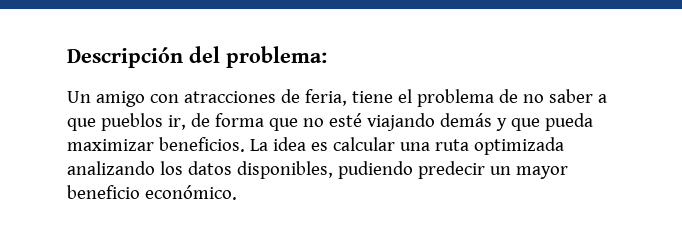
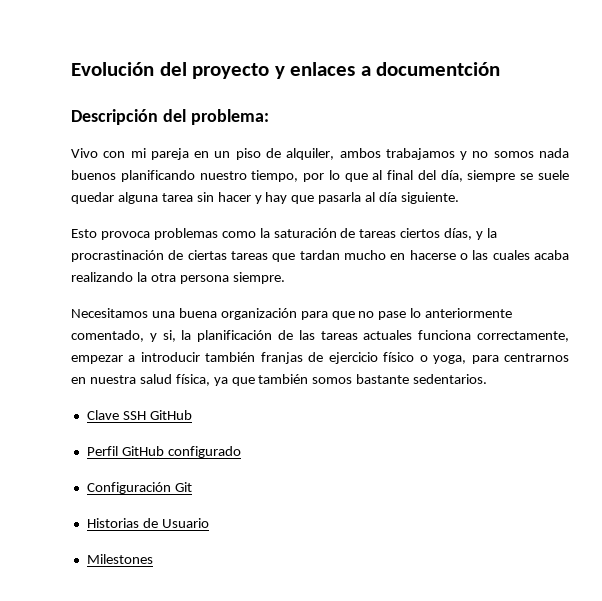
[67,46,327,68] [67,89,607,107] [67,113,593,131] [67,137,564,155] [67,161,568,179] [67,185,237,200] Descripción del problema: // Un amigo con atracciones de feria, tiene el problema de no saber a que pueblos ir, de forma que no esté viajando demás y que pueda maximizar beneficios. La idea es calcular una ruta optimizada analizando los datos disponibles, pudiendo predecir un mayor beneficio económico. -> [71,62,501,79] [71,109,269,125] [71,148,569,160] [71,170,569,182] [71,192,460,204] [71,228,498,240] [71,250,569,262] [71,272,285,284] [71,308,513,320] [71,330,569,342] [71,352,569,364] [71,374,488,386] [86,410,192,420] [86,446,241,458] [86,482,192,494] [86,518,209,528] [86,554,153,564] Evolución del proyecto y enlaces a documentción // Descripción del problema: // Vivo con mi pareja en un piso de alquiler, ambos trabajamos y no somos nada buenos planificando nuestro tiempo, por lo que al final del día, siempre se suele quedar alguna tarea sin hacer y hay que pasarla al día siguiente. // Esto provoca problemas como la saturación de tareas ciertos días, y la procrastinación de ciertas tareas que tardan mucho en hacerse o las cuales acaba realizando la otra persona siempre. // Necesitamos una buena organización para que no pase lo anteriormente comentado, y si, la planificación de las tareas actuales funciona correctamente, empezar a introducir también franjas de ejercicio físico o yoga, para centrarnos en nuestra salud física, ya que también somos bastante sedentarios. // Clave SSH GitHub // Perfil GitHub configurado // Configuración Git // Historias de Usuario // Milestones

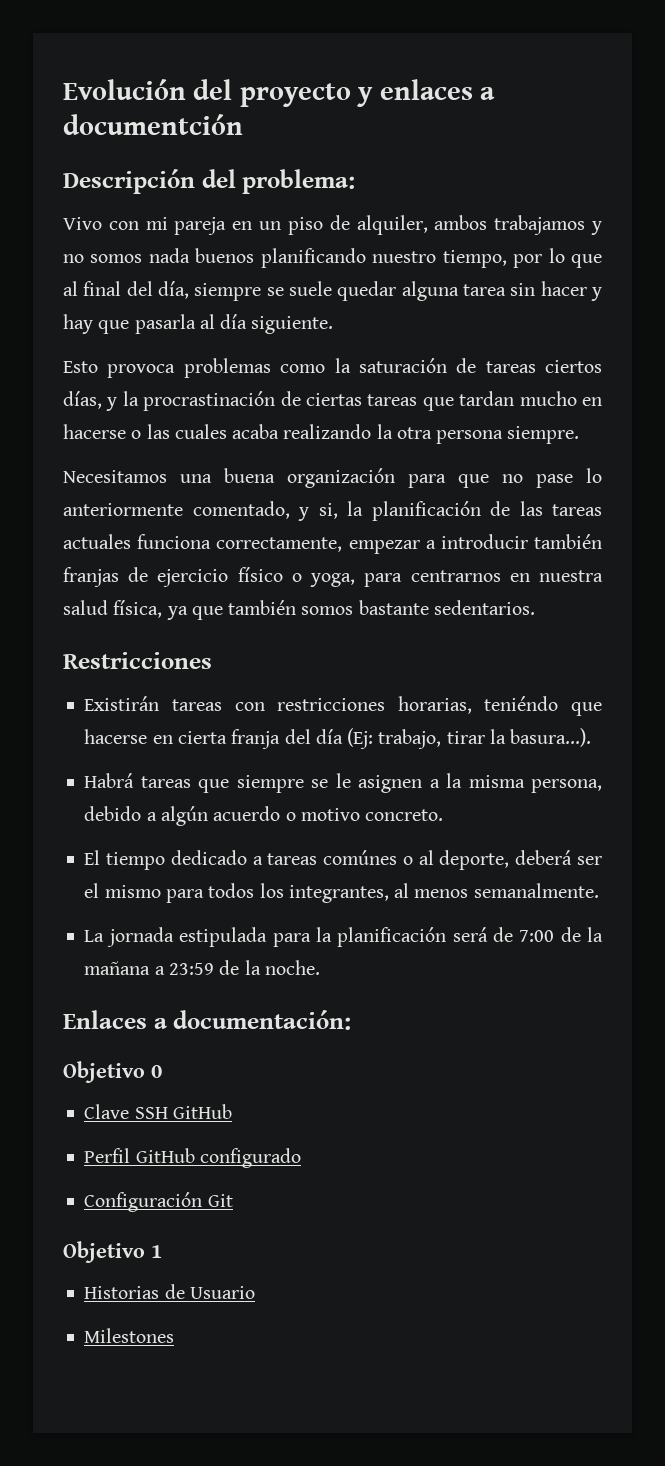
(488, 379) none -> [63,652,212,669] [84,696,602,716] [84,728,592,749] [84,773,602,793] [84,806,444,826] [84,850,602,870] [84,883,599,903] [84,927,604,947] [84,960,320,975] [63,1010,352,1030] [63,1061,162,1083] // Restricciones // Existirán tareas con restricciones horarias, teniéndo que hacerse en cierta franja del día (Ej: trabajo, tirar la basura...). // Habrá tareas que siempre se le asignen a la misma persona, debido a algún acuerdo o motivo concreto. // El tiempo dedicado a tareas comúnes o al deporte, deberá ser el mismo para todos los integrantes, al menos semanalmente. // La jornada estipulada para la planificación será de 7:00 de la mañana a 23:59 de la noche. // Enlaces a documentación: // Objetivo 0
(192, 487) none -> [63,1241,162,1263] // Objetivo 1

